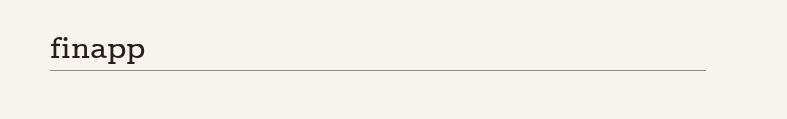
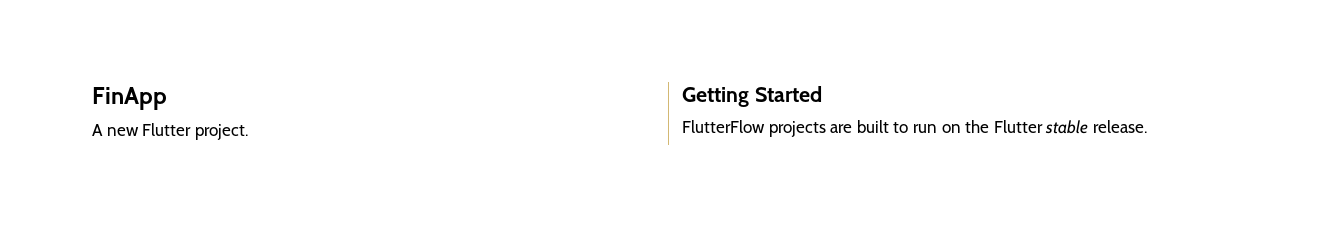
[50,37,145,64] finapp -> [92,87,167,110] [92,123,248,140] [682,86,822,107] [682,120,1147,137] FinApp // A new Flutter project. // Getting Started // FlutterFlow projects are built to run on the Flutter stable release.

